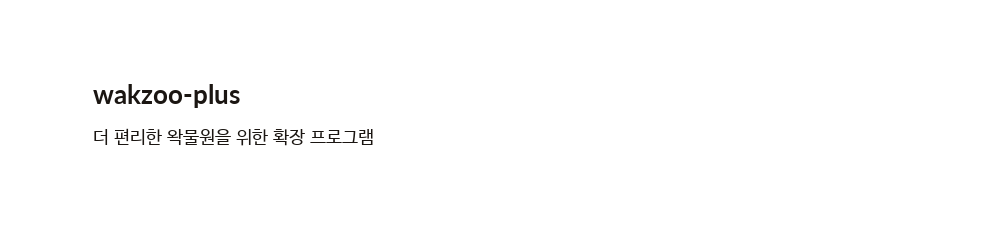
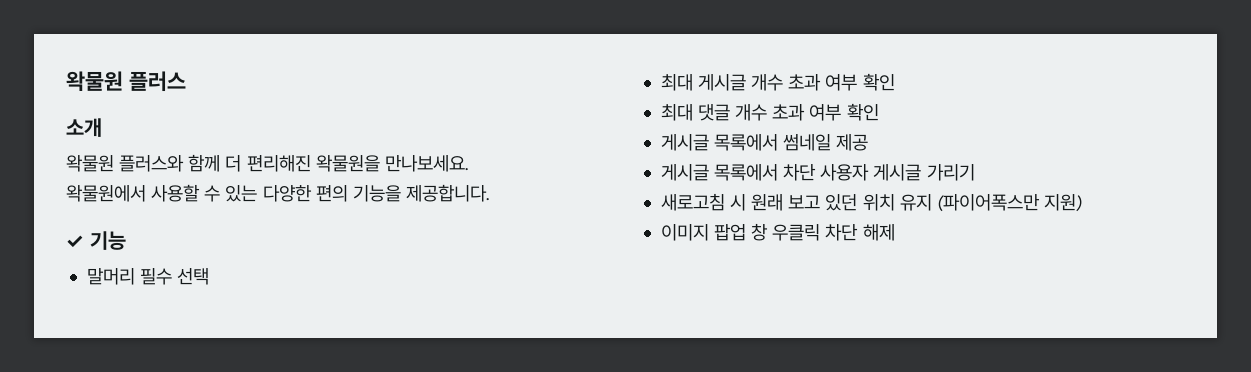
[93,84,240,108] [93,128,374,146] wakzoo-plus // 더 편리한 왁물원을 위한 확장 프로그램 -> [66,71,186,92] [66,118,102,137] [66,154,468,172] [66,184,489,202] [66,231,126,250] [86,268,210,285] [660,73,895,91] [660,103,879,121] [660,134,869,151] [660,164,975,181] [660,193,1082,212] [660,223,895,241] 왁물원 플러스 // 소개 // 왁물원 플러스와 함께 더 편리해진 왁물원을 만나보세요. // 왁물원에서 사용할 수 있는 다양한 편의 기능을 제공합니다. // ✓ 기능 // 말머리 필수 선택 // 최대 게시글 개수 초과 여부 확인 // 최대 댓글 개수 초과 여부 확인 // 게시글 목록에서 썸네일 제공 // 게시글 목록에서 차단 사용자 게시글 가리기 // 새로고침 시 원래 보고 있던 위치 유지 (파이어폭스만 지원) // 이미지 팝업 창 우클릭 차단 해제

